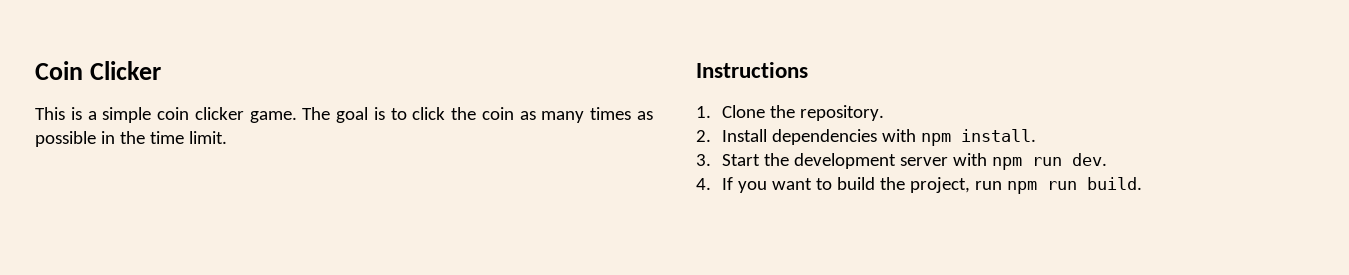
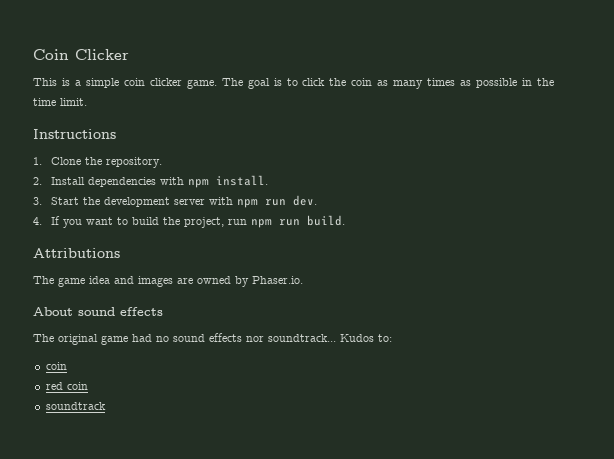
(1143, 183) none -> [33,248,120,258] [33,276,303,287] [33,307,163,316] [33,333,392,345] [45,362,67,370] [45,382,88,390] [45,402,106,410] // Attributions // The game idea and images are owned by Phaser.io. // About sound effects // The original game had no sound effects nor soundtrack... Kudos to: // coin // red coin // soundtrack

